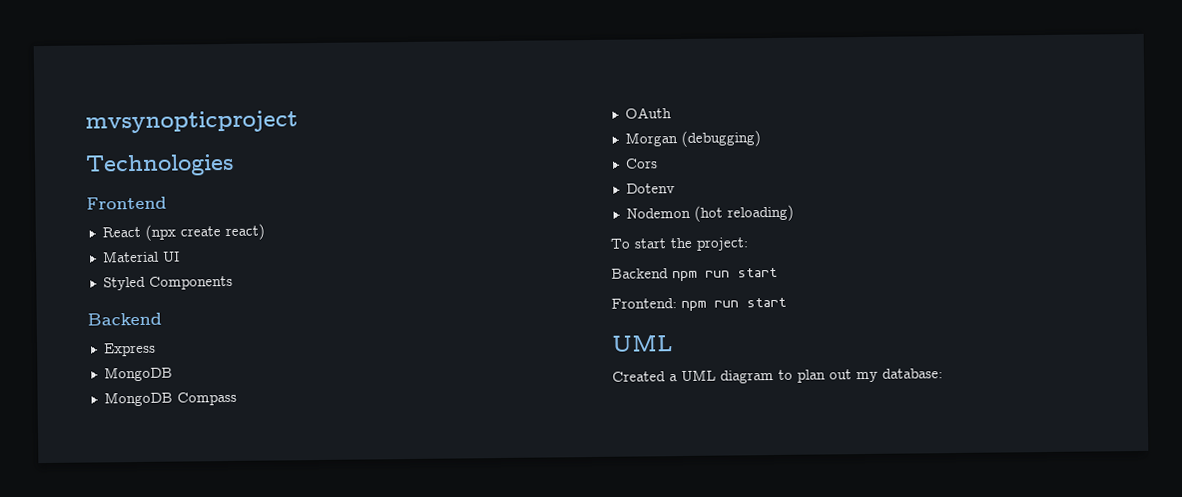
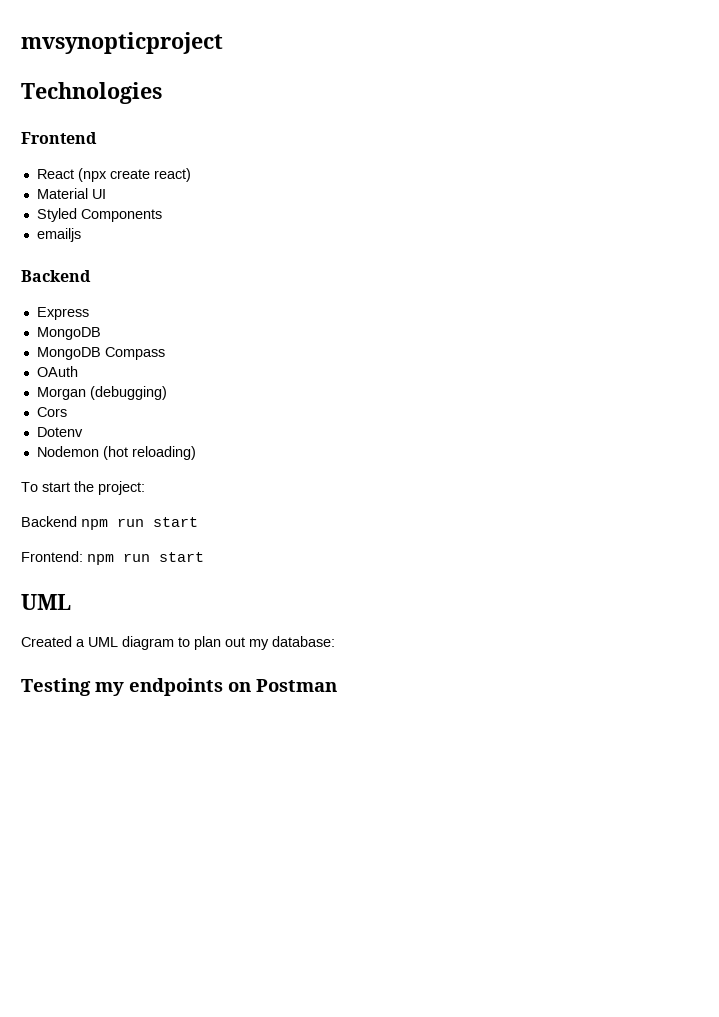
(233, 282) none -> [36,228,81,242] // emailjs
(943, 373) none -> [21,678,337,696] // Testing my endpoints on Postman

